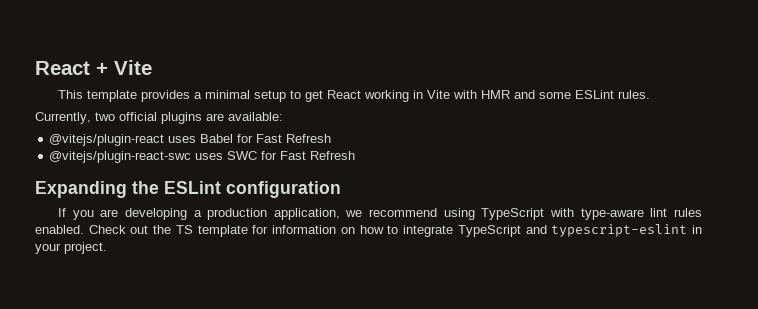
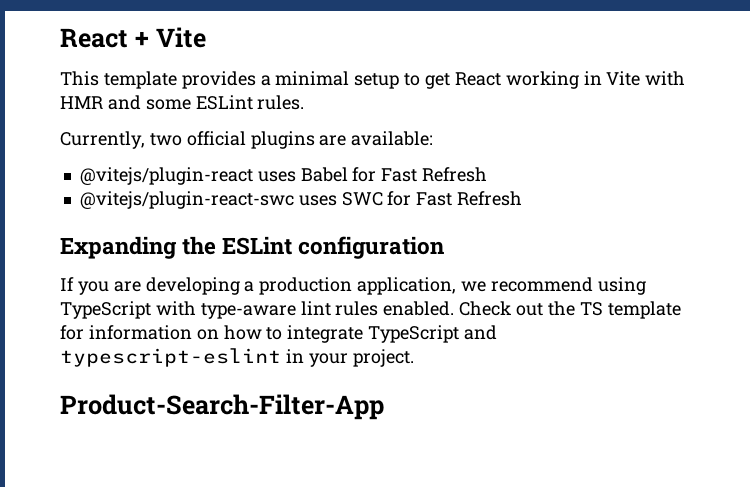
(107, 248) none -> [60,394,384,420] // Product-Search-Filter-App

